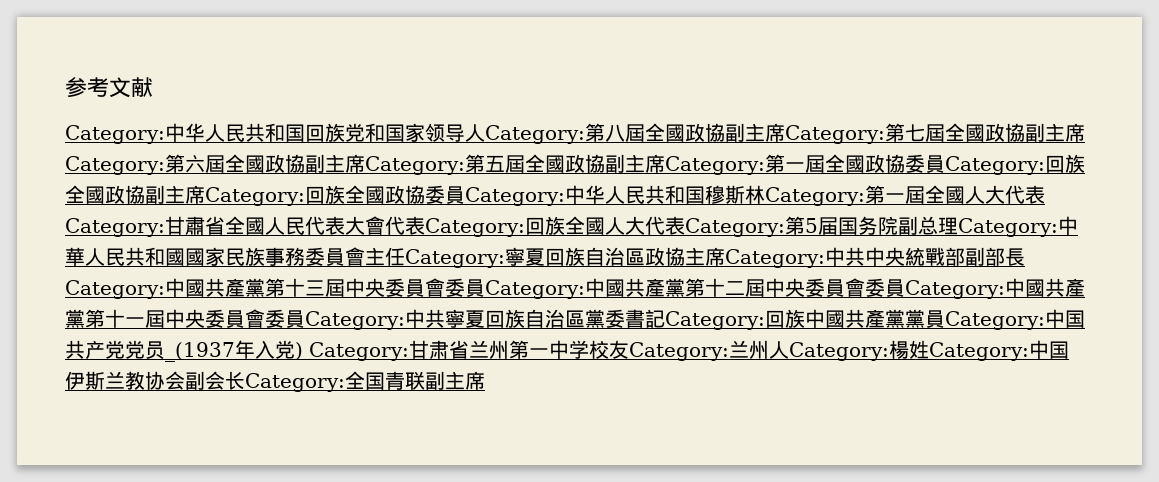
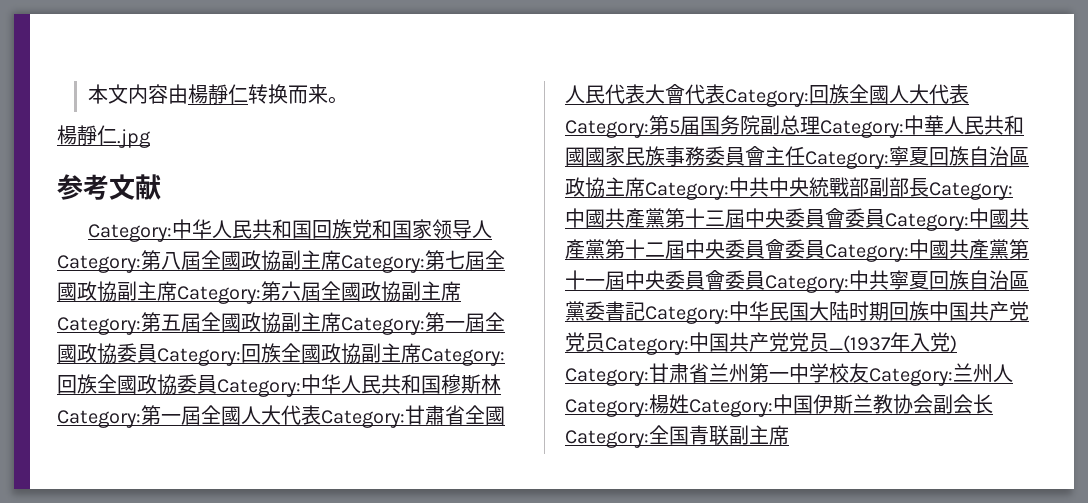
(65, 87) none -> [87,84,348,105] [57,125,150,148] 本文内容由楊靜仁转换而来。 // 楊靜仁.jpg //
[765,309,945,328] 回族中國共產黨黨員 -> [729,301,1029,321] [565,332,605,352] 中华民国大陆时期回族中国共产党党员

